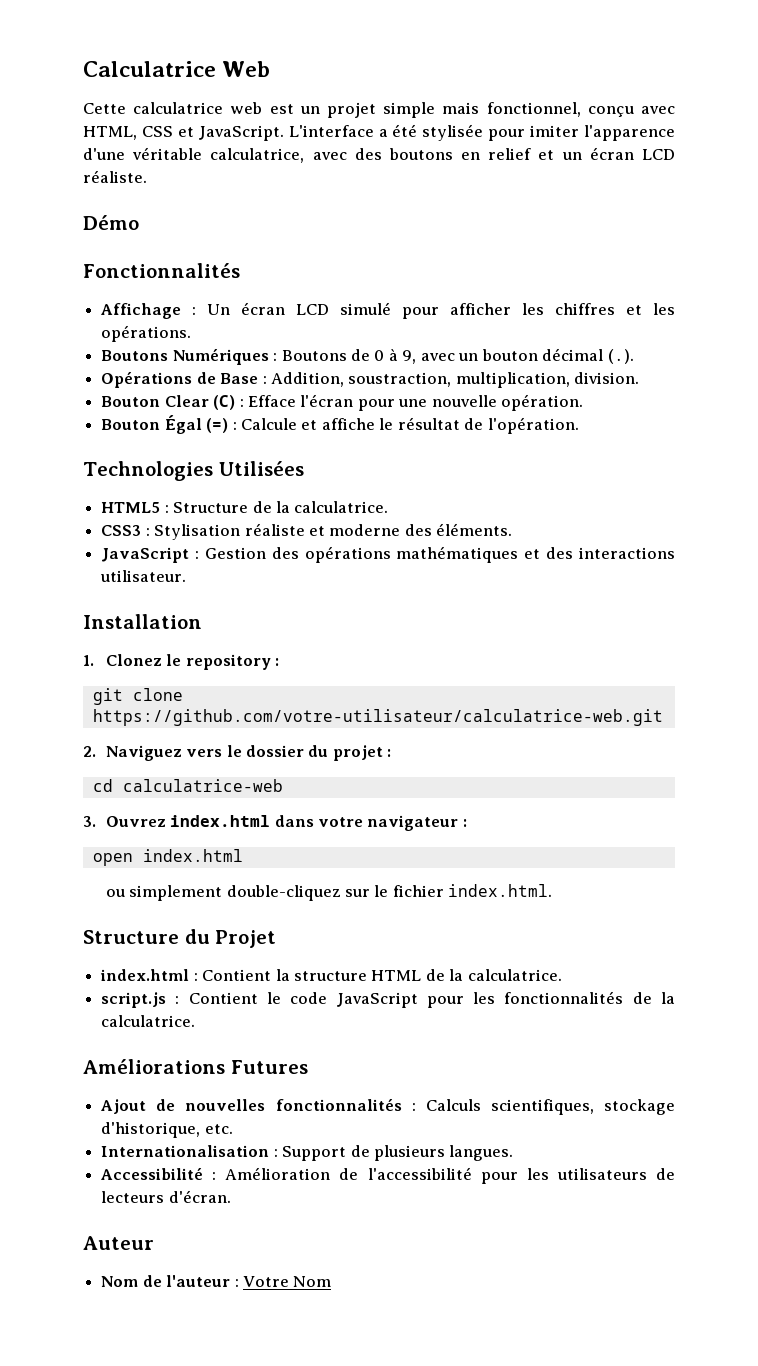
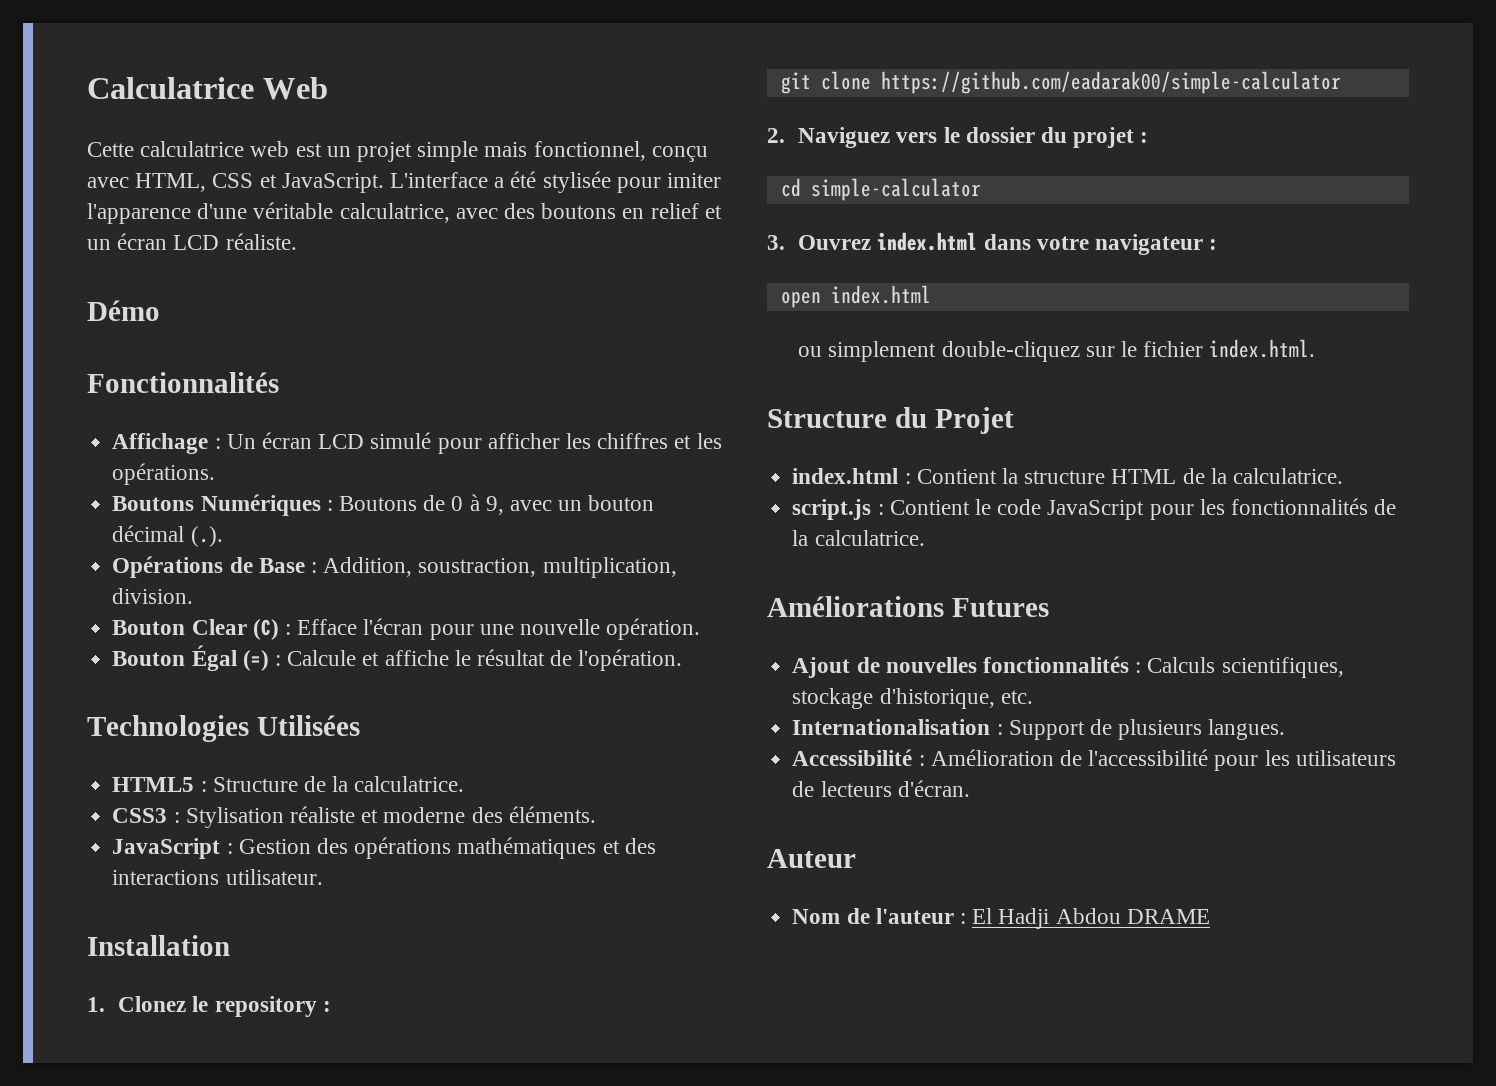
[92,709,663,726] https://github.com/votre-utilisateur/calculatrice-web.git -> [880,71,1341,94] https://github.com/eadarak00/simple-calculator
[122,779,283,792] calculatrice-web -> [810,178,981,201] simple-calculator
[242,1276,332,1287] Votre Nom -> [972,908,1210,929] El Hadji Abdou DRAME

